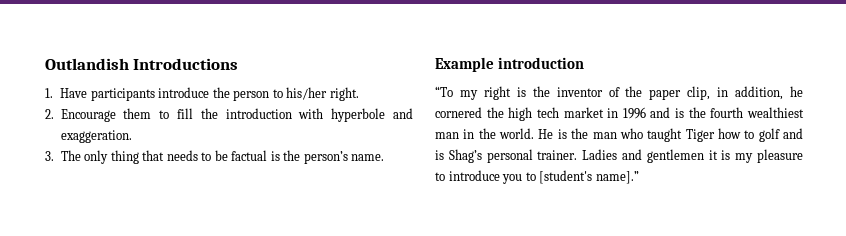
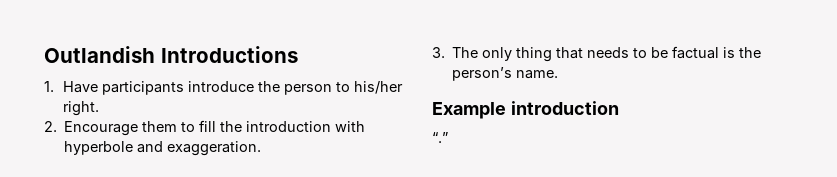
[435,86,803,100] [435,107,804,121] [435,128,803,142] [435,149,804,163] [435,170,639,184] “To my right is the inventor of the paper clip, in addition, he cornered the high tech market in 1996 and is the fourth wealthiest man in the world. He is the man who taught Tiger how to golf and is Shag’s personal trainer. Ladies and gentlemen it is my pleasure to introduce you to [student's name].” -> [432,132,448,143] “.”

